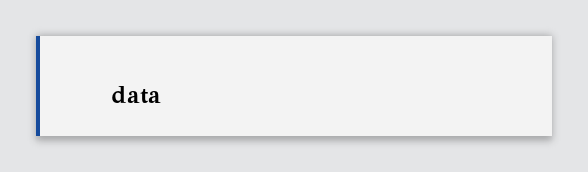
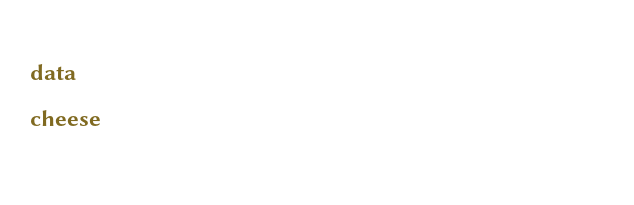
(161, 95) none -> [30,110,101,126] // cheese

